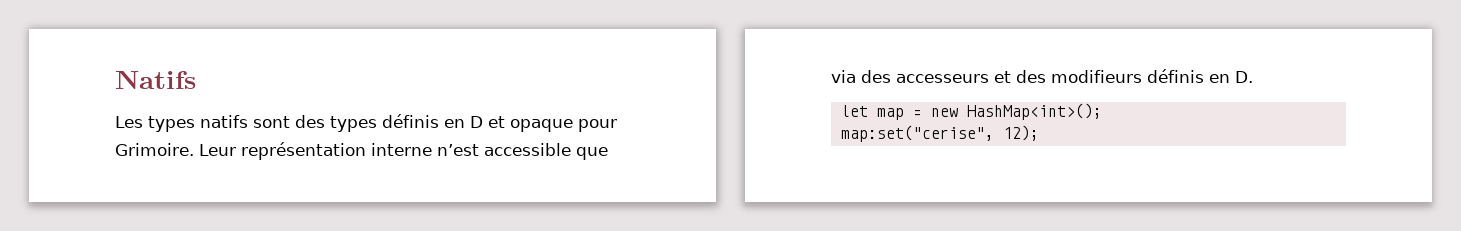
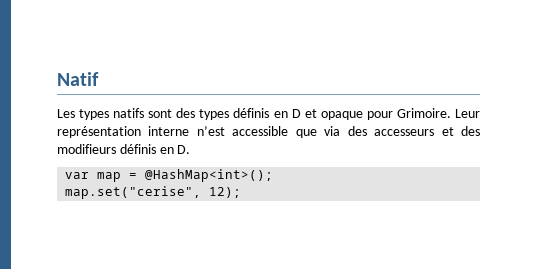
[115,70,196,89] Natifs -> [57,72,99,86] Natif
[840,105,868,117] let -> [65,172,90,179] var
[930,103,1102,120] [840,125,994,142] new HashMap<int>(); // map:set("cerise", -> [145,169,274,182] [65,186,202,199] @HashMap<int>(); // map.set("cerise",

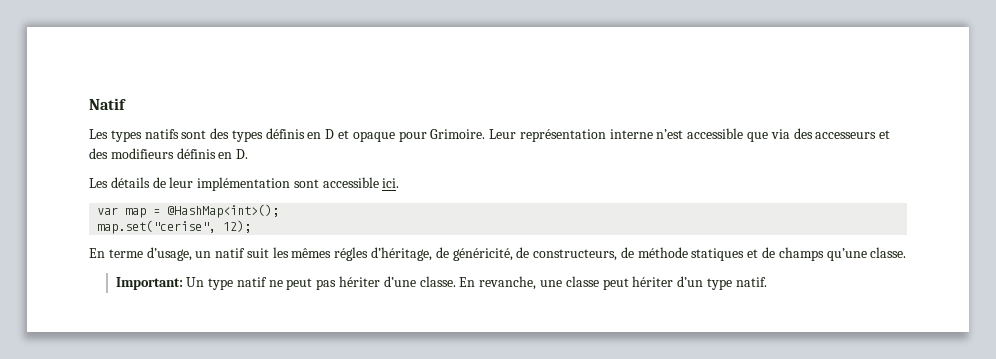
(191, 149) none -> [89,177,400,191] // Les détails de leur implémentation sont accessible ici.
(242, 192) none -> [89,247,907,261] [115,276,767,290] // En terme d’usage, un natif suit les mêmes régles d’héritage, de généricité, de constructeurs, de méthode statiques et de champs qu’une classe. // Important: Un type natif ne peut pas hériter d’une classe. En revanche, une classe peut hériter d’un type natif.

